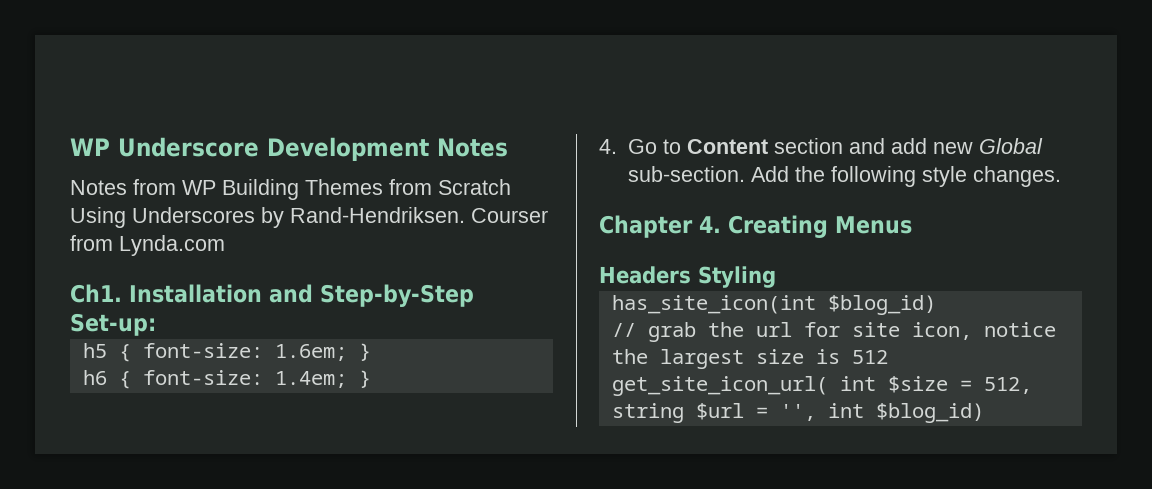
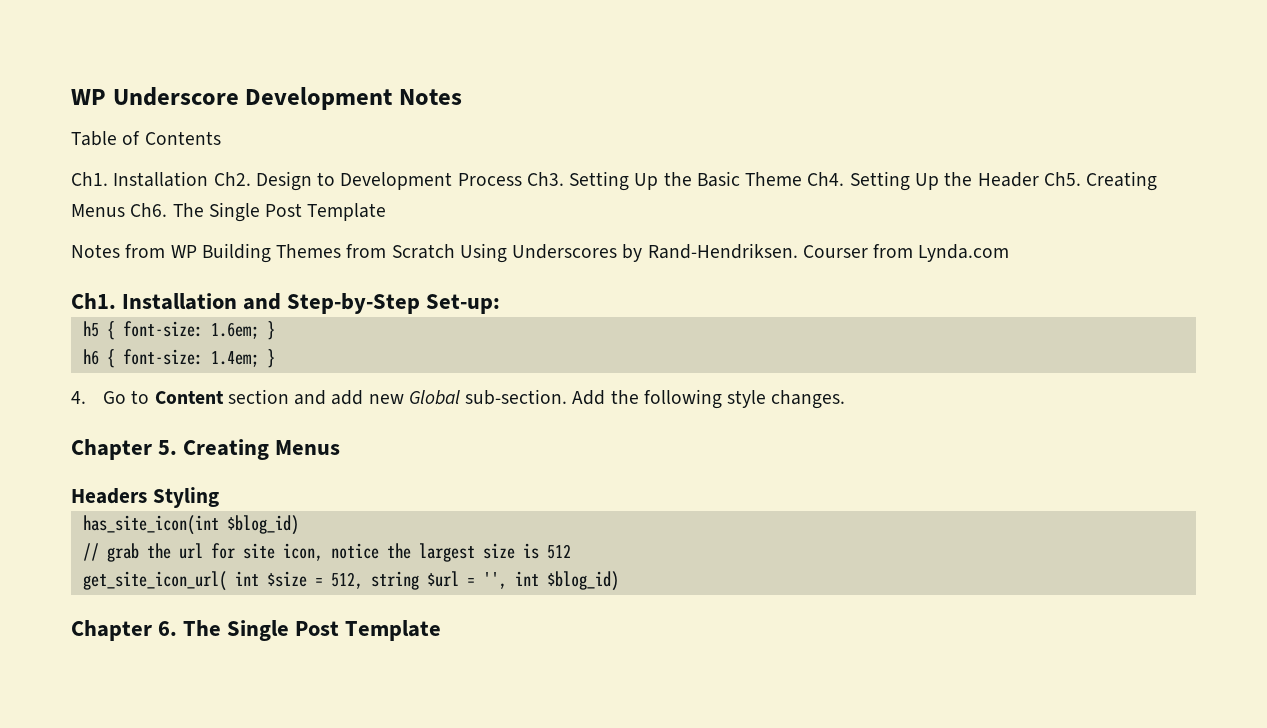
(508, 147) none -> [71,131,221,146] [71,171,1158,191] [71,202,387,222] // Table of Contents // Ch1. Installation Ch2. Design to Development Process Ch3. Setting Up the Basic Theme Ch4. Setting Up the Header Ch5. Creating Menus Ch6. The Single Post Template
[699,216,721,233] 4. -> [158,440,178,455] 5.
(984, 413) none -> [71,620,442,641] // Chapter 6. The Single Post Template

